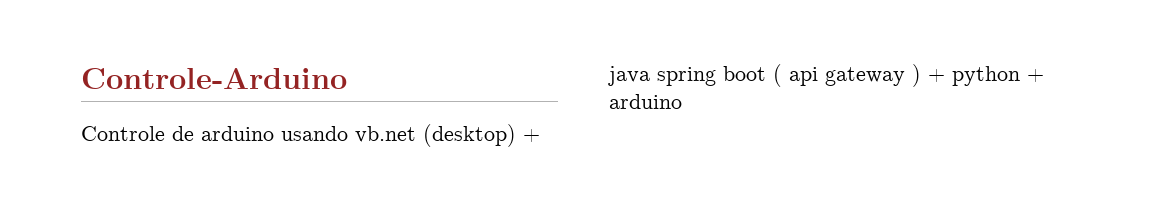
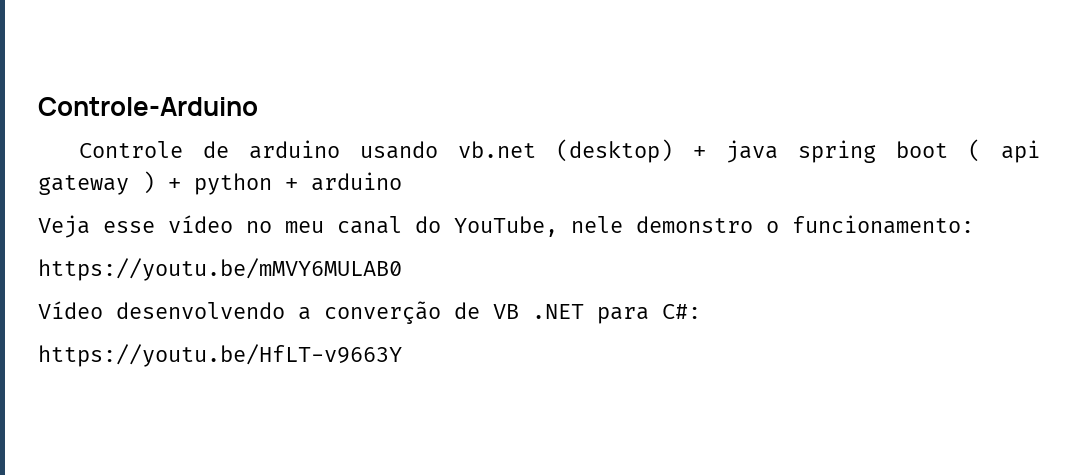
(682, 101) none -> [38,215,974,238] [38,258,402,281] [38,301,701,324] [38,344,402,367] // Veja esse vídeo no meu canal do YouTube, nele demonstro o funcionamento: // https://youtu.be/mMVY6MULAB0 // Vídeo desenvolvendo a converção de VB .NET para C#: // https://youtu.be/HfLT-v9663Y

